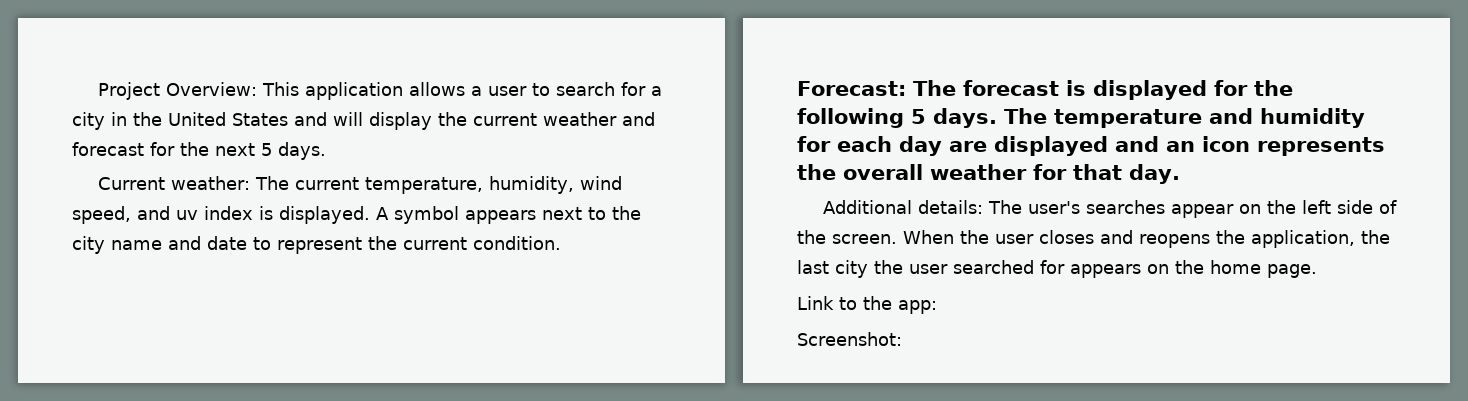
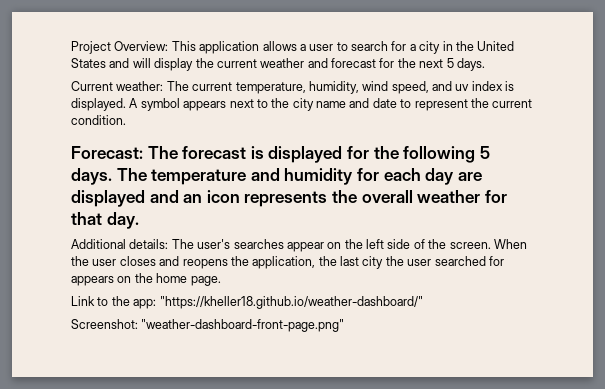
(937, 307) none -> [159,296,423,309] "https://kheller18.github.io/weather-dashboard/"
(902, 339) none -> [141,319,345,332] "weather-dashboard-front-page.png"

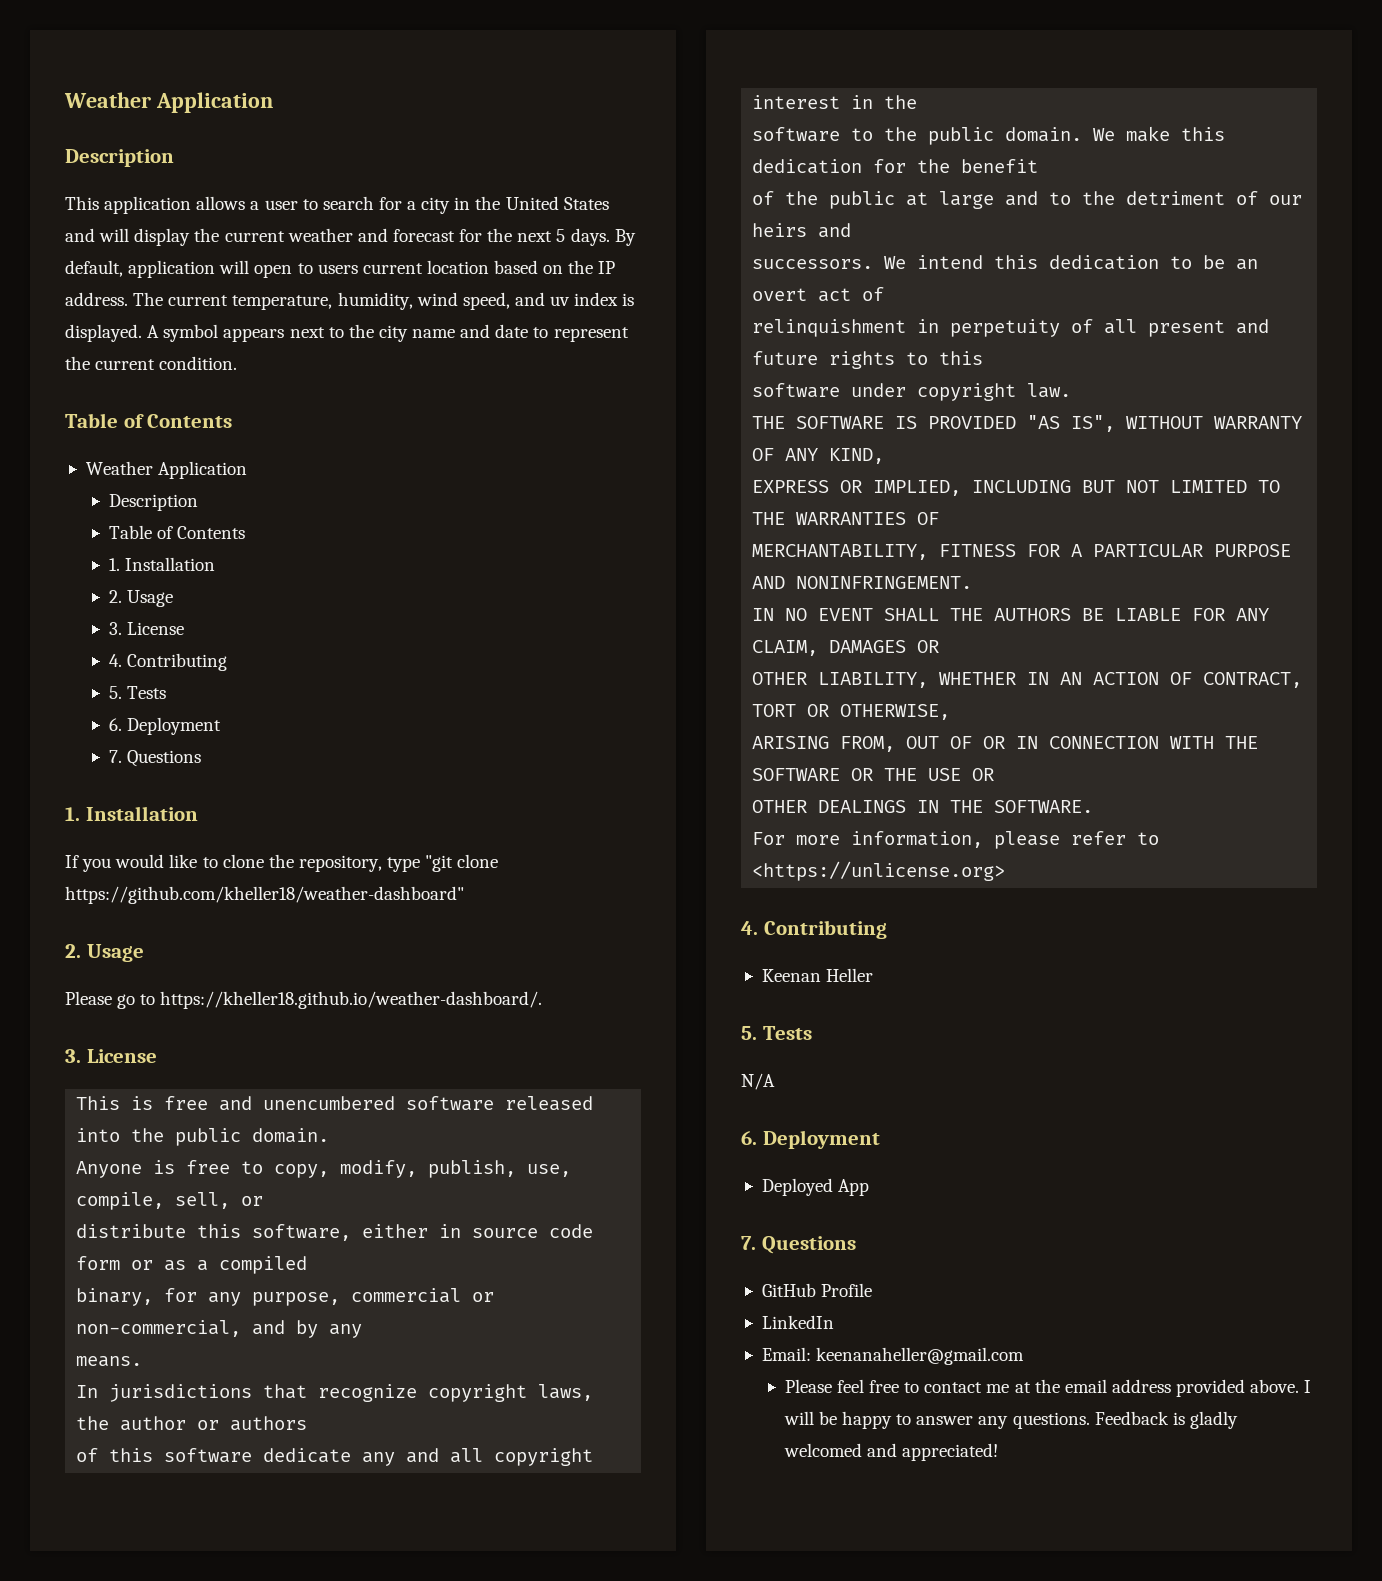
[71,41,169,54] Project Overview: -> [64,92,273,113] [65,149,174,167] Weather Application // Description //
[71,81,164,91] // Current weather: -> [614,229,636,246] [65,260,616,278] [65,292,128,306] By default, application will open to users current location based on the IP address.
[71,146,490,163] [71,168,482,185] [71,190,507,207] [71,212,139,229] [71,239,527,252] [71,256,504,269] [71,273,221,286] [71,296,423,309] [71,319,345,332] Forecast: The forecast is displayed for the following 5 days. The temperature and humidity for each day are displayed and an icon represents the overall weather for that day. // Additional details: The user's searches appear on the left side of the screen. When the user closes and reopens the application, the last city the user searched for appears on the home page. // Link to the app: "https://kheller18.github.io/weather-dashboard/" // Screenshot: "weather-dashboard-front-page.png" -> [65,413,233,428] [85,461,248,479] [108,494,198,511] [108,525,246,539] [108,557,215,571] [108,590,173,607] [108,622,184,635] [108,653,227,671] [108,686,166,699] [108,717,221,735] [108,750,201,767] [65,806,198,821] [65,854,499,872] [65,886,464,904] [65,944,144,962] [65,991,543,1009] [65,1049,157,1063] [76,1096,594,1111] [76,1128,330,1146] [76,1160,572,1178] [76,1192,264,1210] [76,1224,594,1241] [76,1256,308,1274] [76,1288,495,1306] [76,1320,363,1338] [76,1356,143,1367] [76,1384,594,1402] [76,1416,308,1431] [76,1448,594,1466] [752,95,918,109] [752,126,1226,145] [752,159,1039,174] [752,191,1303,209] [752,223,852,238] [752,255,1259,270] [752,287,885,302] [752,319,1270,337] [752,351,984,369] [752,383,1072,401] [752,415,1303,432] [752,448,885,464] [752,480,1281,496] [752,512,940,525] [752,544,1292,560] [752,576,973,589] [752,608,1270,621] [752,640,940,656] [752,672,1303,688] [752,704,951,720] [752,736,1259,752] [752,768,995,781] [752,800,1094,813] [752,831,1160,849] [752,861,1006,881] [741,920,887,939] [761,968,874,982] [741,1026,812,1040] [741,1073,775,1090] [741,1130,880,1149] [761,1178,870,1196] [741,1236,856,1254] [761,1283,873,1297] [761,1315,834,1329] [761,1347,1025,1365] [784,1379,1312,1397] [783,1411,1238,1429] [783,1443,999,1461] Table of Contents // Weather Application // Description // Table of Contents // 1. Installation // 2. Usage // 3. License // 4. Contributing // 5. Tests // 6. Deployment // 7. Questions // 1. Installation // If you would like to clone the repository, type "git clone https://github.com/kheller18/weather-dashboard" // 2. Usage // Please go to https://kheller18.github.io/weather-dashboard/. // 3. License // This is free and unencumbered software released into the public domain. // Anyone is free to copy, modify, publish, use, compile, sell, or // distribute this software, either in source code form or as a compiled // binary, for any purpose, commercial or non-commercial, and by any // means. // In jurisdictions that recognize copyright laws, the author or authors // of this software dedicate any and all copyright interest in the // software to the public domain. We make this dedication for the benefit // of the public at large and to the detriment of our heirs and // successors. We intend this dedication to be an overt act of // relinquishment in perpetuity of all present and future rights to this // software under copyright law. // THE SOFTWARE IS PROVIDED "AS IS", WITHOUT WARRANTY OF ANY KIND, // EXPRESS OR IMPLIED, INCLUDING BUT NOT LIMITED TO THE WARRANTIES OF // MERCHANTABILITY, FITNESS FOR A PARTICULAR PURPOSE AND NONINFRINGEMENT. // IN NO EVENT SHALL THE AUTHORS BE LIABLE FOR ANY CLAIM, DAMAGES OR // OTHER LIABILITY, WHETHER IN AN ACTION OF CONTRACT, TORT OR OTHERWISE, // ARISING FROM, OUT OF OR IN CONNECTION WITH THE SOFTWARE OR THE USE OR // OTHER DEALINGS IN THE SOFTWARE. // For more information, please refer to <https://unlicense.org> // 4. Contributing // Keenan Heller // 5. Tests // N/A // 6. Deployment // Deployed App // 7. Questions // GitHub Profile // LinkedIn // Email: keenanaheller@gmail.com // Please feel free to contact me at the email address provided above. I will be happy to answer any questions. Feedback is gladly welcomed and appreciated!

